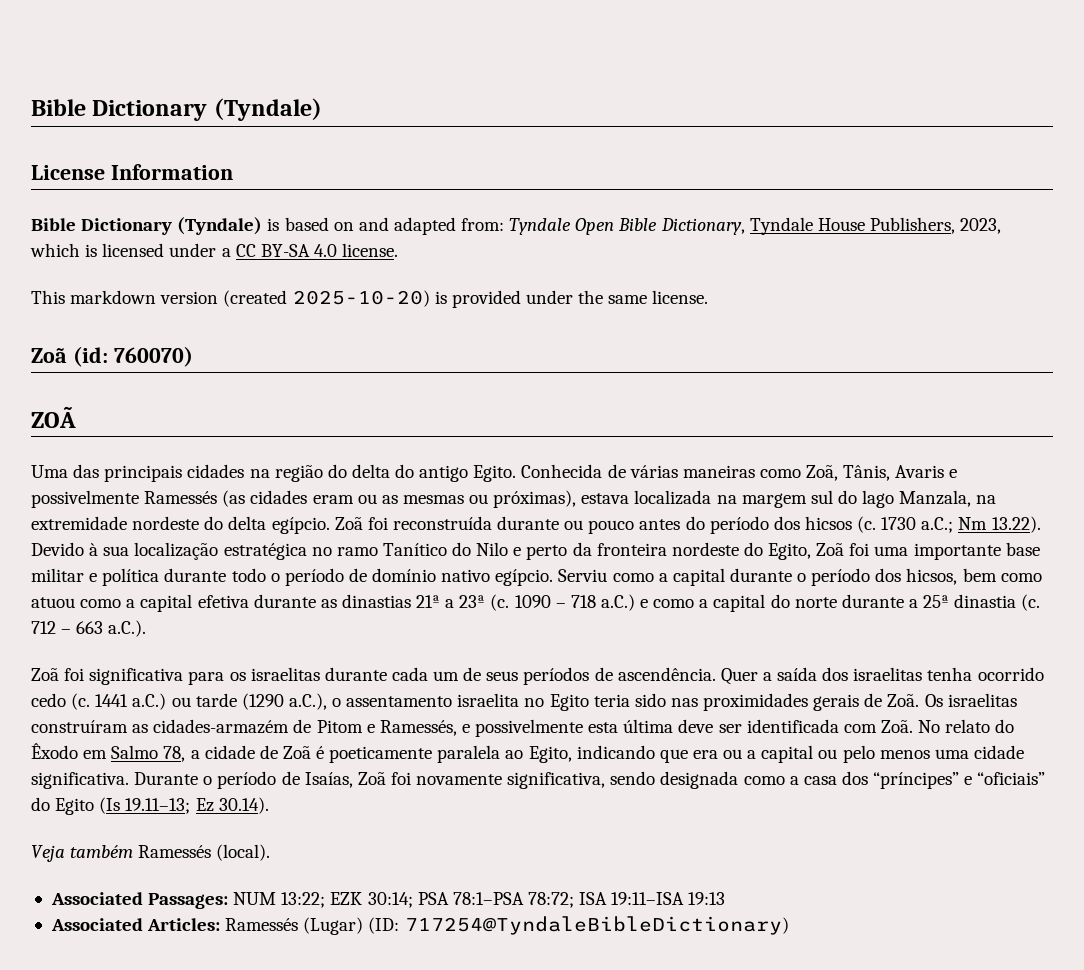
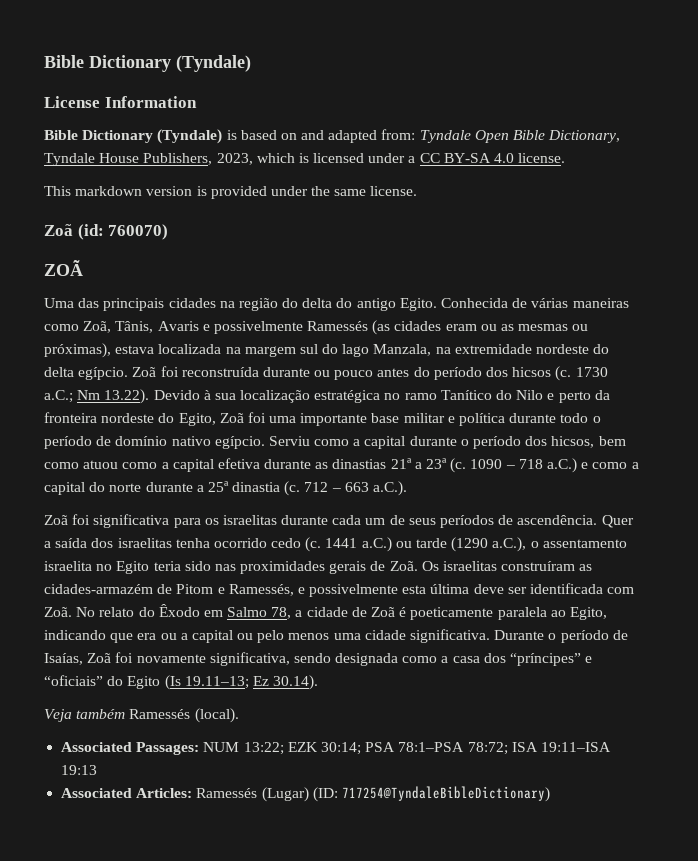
[223,290,430,307] (created 2025-10-20) -> (193, 191) none

